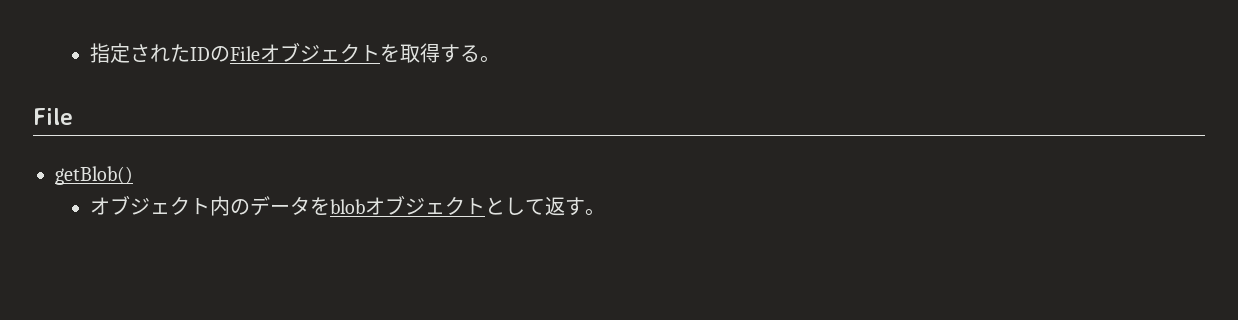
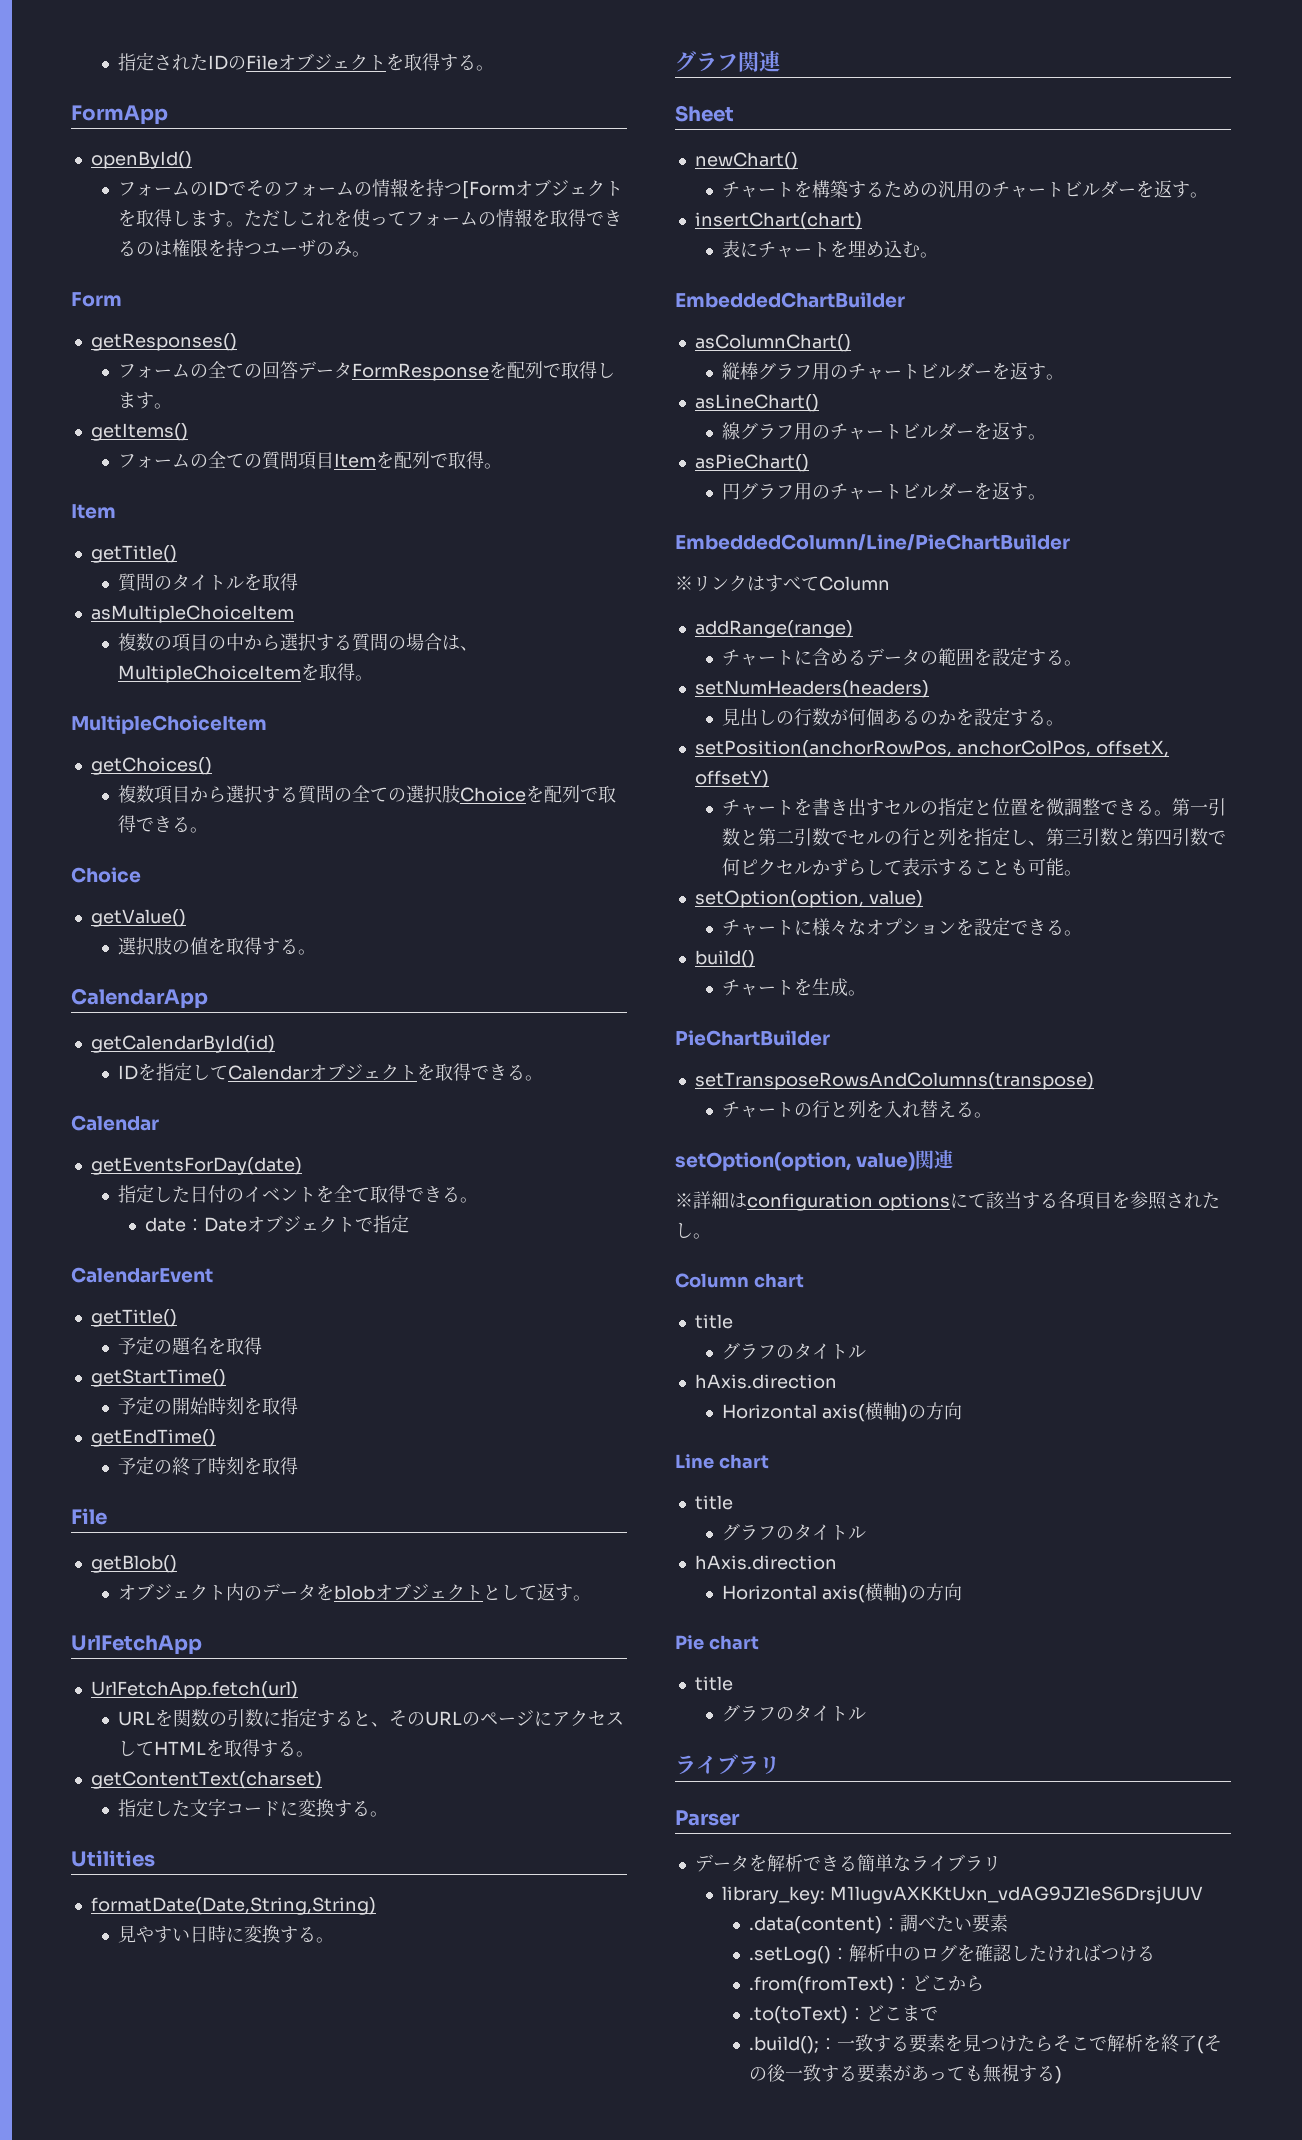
(501, 59) none -> [71,105,168,125] [90,151,192,169] [118,178,624,199] [118,208,623,227] [118,239,371,257] [71,292,122,307] [90,333,237,351] [118,361,616,381] [118,392,173,409] [90,423,188,441] [118,451,503,470] [71,504,116,519] [90,545,177,563] [118,573,299,592] [90,605,294,623] [118,633,479,652] [118,663,374,683] [71,715,267,734] [90,757,212,775] [118,785,617,804] [118,815,209,833] [71,867,141,883] [90,909,186,927] [118,937,317,955] [71,988,208,1009] [90,1035,275,1053] [118,1062,544,1081] [71,1115,159,1131] [90,1157,302,1175] [118,1184,479,1203] [145,1214,410,1233] [71,1267,213,1283] [90,1309,177,1327] [118,1336,263,1355] [90,1369,226,1387] [118,1396,299,1415] [90,1429,216,1447] [118,1456,299,1476] // FormApp // openById() // フォームのIDでそのフォームの情報を持つ[Formオブジェクトを取得します。ただしこれを使ってフォームの情報を取得できるのは権限を持つユーザのみ。 // Form // getResponses() // フォームの全ての回答データFormResponseを配列で取得します。 // getItems() // フォームの全ての質問項目Itemを配列で取得。 // Item // getTitle() // 質問のタイトルを取得 // asMultipleChoiceItem // 複数の項目の中から選択する質問の場合は、MultipleChoiceItemを取得。 // MultipleChoiceItem // getChoices() // 複数項目から選択する質問の全ての選択肢Choiceを配列で取得できる。 // Choice // getValue() // 選択肢の値を取得する。 // CalendarApp // getCalendarById(id) // IDを指定してCalendarオブジェクトを取得できる。 // Calendar // getEventsForDay(date) // 指定した日付のイベントを全て取得できる。 // date：Dateオブジェクトで指定 // CalendarEvent // getTitle() // 予定の題名を取得 // getStartTime() // 予定の開始時刻を取得 // getEndTime() // 予定の終了時刻を取得
(606, 212) none -> [71,1635,202,1655] [90,1681,298,1699] [118,1708,625,1727] [118,1739,315,1757] [90,1771,322,1789] [118,1798,389,1817] [71,1850,155,1867] [90,1897,376,1915] [118,1925,335,1943] [675,50,780,72] [675,105,734,122] [694,152,798,170] [722,180,1209,198] [694,212,862,230] [722,240,939,258] [675,292,905,308] [694,334,851,352] [722,362,1065,380] [694,394,819,412] [722,422,1047,440] [694,454,809,472] [722,482,1047,500] [675,534,1070,551] [675,575,890,592] [694,620,853,638] [722,647,1083,666] [694,680,929,698] [722,707,1065,726] [694,740,1169,758] [694,770,769,788] [722,797,1227,816] [722,827,1227,846] [722,858,1083,876] [694,890,923,908] [722,917,1083,936] [694,950,755,968] [722,978,867,996] [675,1030,830,1046] [694,1072,1094,1090] [722,1100,993,1118] [675,1150,954,1171] [675,1191,1220,1211] [675,1222,711,1239] [675,1273,804,1288] [694,1314,733,1329] [722,1342,867,1360] [694,1374,837,1389] [722,1402,962,1422] [675,1454,769,1469] [694,1495,733,1510] [722,1523,867,1541] [694,1555,837,1570] [722,1583,962,1603] [675,1635,759,1650] [694,1676,733,1691] [722,1704,867,1722] [675,1754,780,1775] [675,1810,740,1826] [694,1854,1001,1872] [722,1886,1203,1904] [749,1914,1009,1934] [749,1944,1156,1964] [749,1975,985,1994] [749,2005,939,2024] [749,2034,1223,2054] [749,2064,1063,2084] // UrlFetchApp // UrlFetchApp.fetch(url) // URLを関数の引数に指定すると、そのURLのページにアクセスしてHTMLを取得する。 // getContentText(charset) // 指定した文字コードに変換する。 // Utilities // formatDate(Date,String,String) // 見やすい日時に変換する。 // グラフ関連 // Sheet // newChart() // チャートを構築するための汎用のチャートビルダーを返す。 // insertChart(chart) // 表にチャートを埋め込む。 // EmbeddedChartBuilder // asColumnChart() // 縦棒グラフ用のチャートビルダーを返す。 // asLineChart() // 線グラフ用のチャートビルダーを返す。 // asPieChart() // 円グラフ用のチャートビルダーを返す。 // EmbeddedColumn/Line/PieChartBuilder // ※リンクはすべてColumn // addRange(range) // チャートに含めるデータの範囲を設定する。 // setNumHeaders(headers) // 見出しの行数が何個あるのかを設定する。 // setPosition(anchorRowPos, anchorColPos, offsetX, offsetY) // チャートを書き出すセルの指定と位置を微調整できる。第一引数と第二引数でセルの行と列を指定し、第三引数と第四引数で何ピクセルかずらして表示することも可能。 // setOption(option, value) // チャートに様々なオプションを設定できる。 // build() // チャートを生成。 // PieChartBuilder // setTransposeRowsAndColumns(transpose) // チャートの行と列を入れ替える。 // setOption(option, value)関連 // ※詳細はconfiguration optionsにて該当する各項目を参照されたし。 // Column chart // title // グラフのタイトル // hAxis.direction // Horizontal axis(横軸)の方向 // Line chart // title // グラフのタイトル // hAxis.direction // Horizontal axis(横軸)の方向 // Pie chart // title // グラフのタイトル // ライブラリ // Parser // データを解析できる簡単なライブラリ // library_key: M1lugvAXKKtUxn_vdAG9JZleS6DrsjUUV // .data(content)：調べたい要素 // .setLog()：解析中のログを確認したければつける // .from(fromText)：どこから // .to(toText)：どこまで // .build();：一致する要素を見つけたらそこで解析を終了(その後一致する要素があっても無視する)

